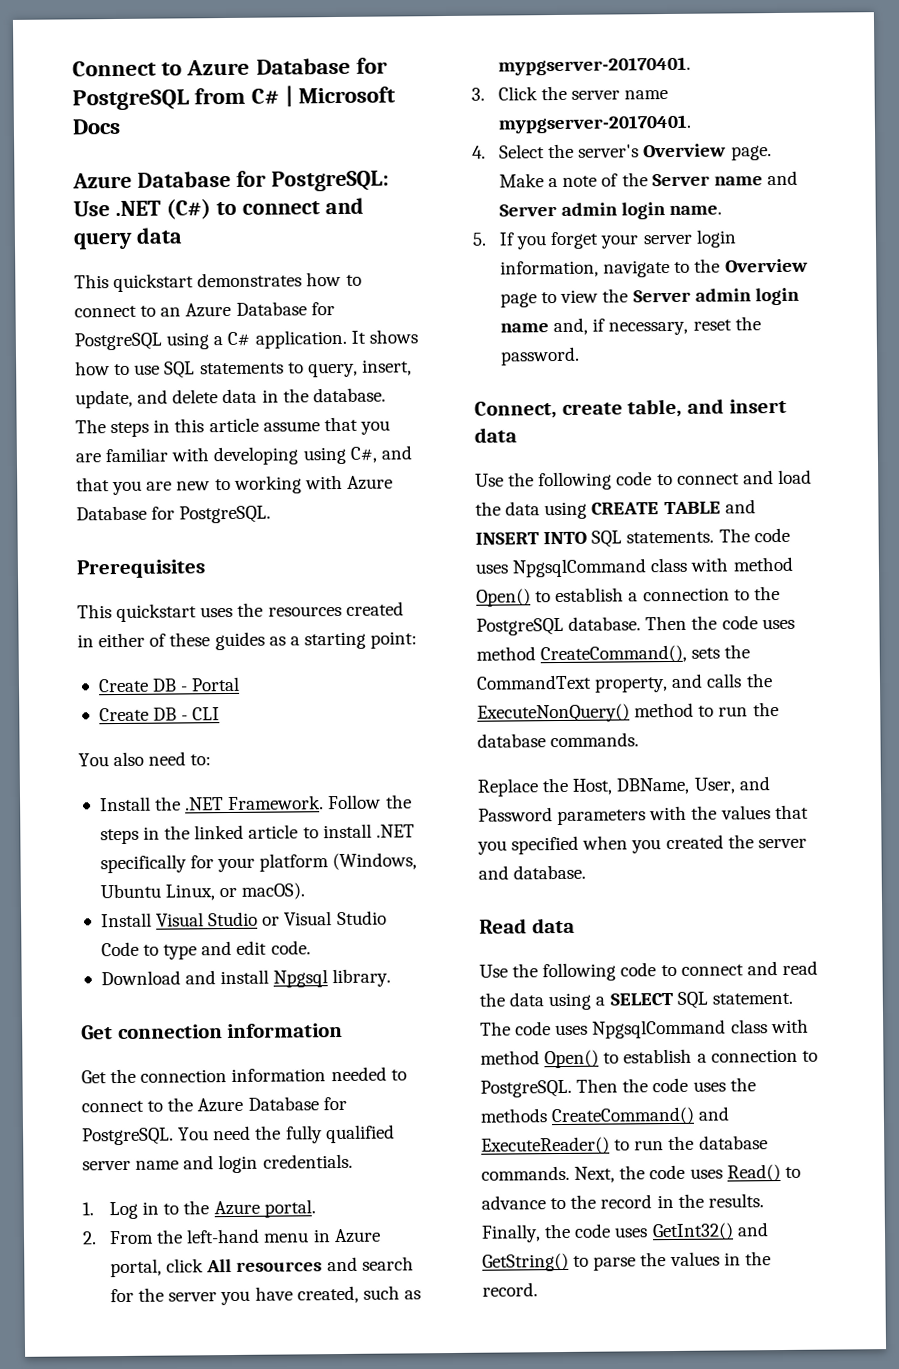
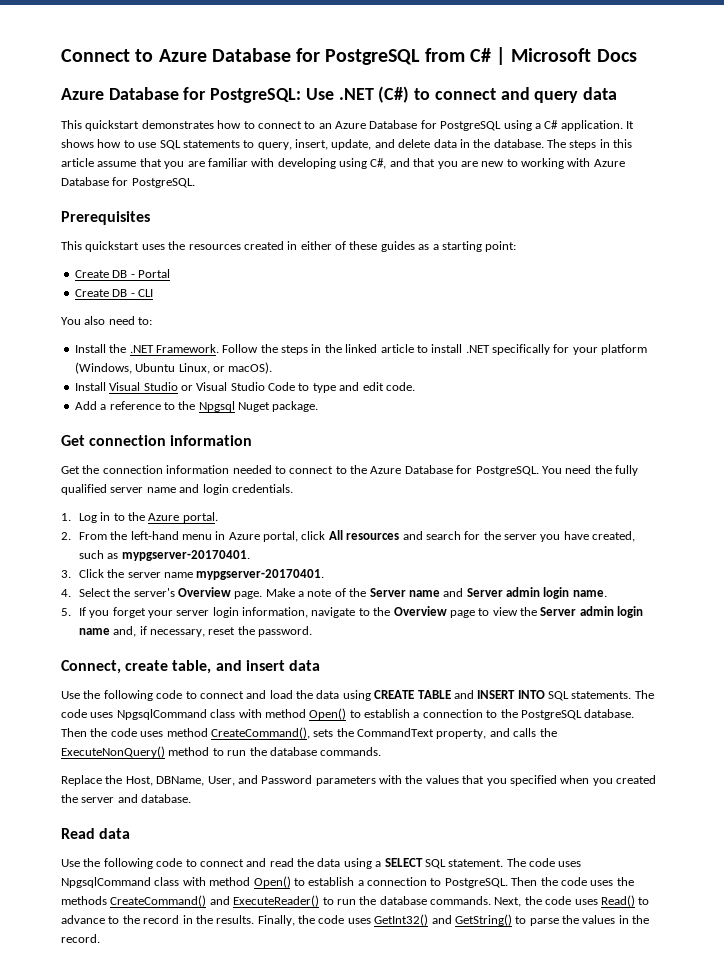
[100,968,392,988] Download and install Npgsql library. -> [74,401,319,412] Add a reference to the Npgsql Nuget package.

